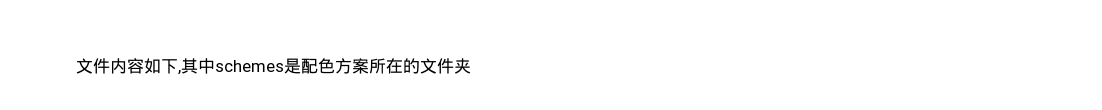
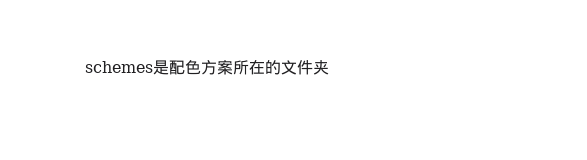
[76,58,215,75] 文件内容如下,其中 -> (85, 67) none

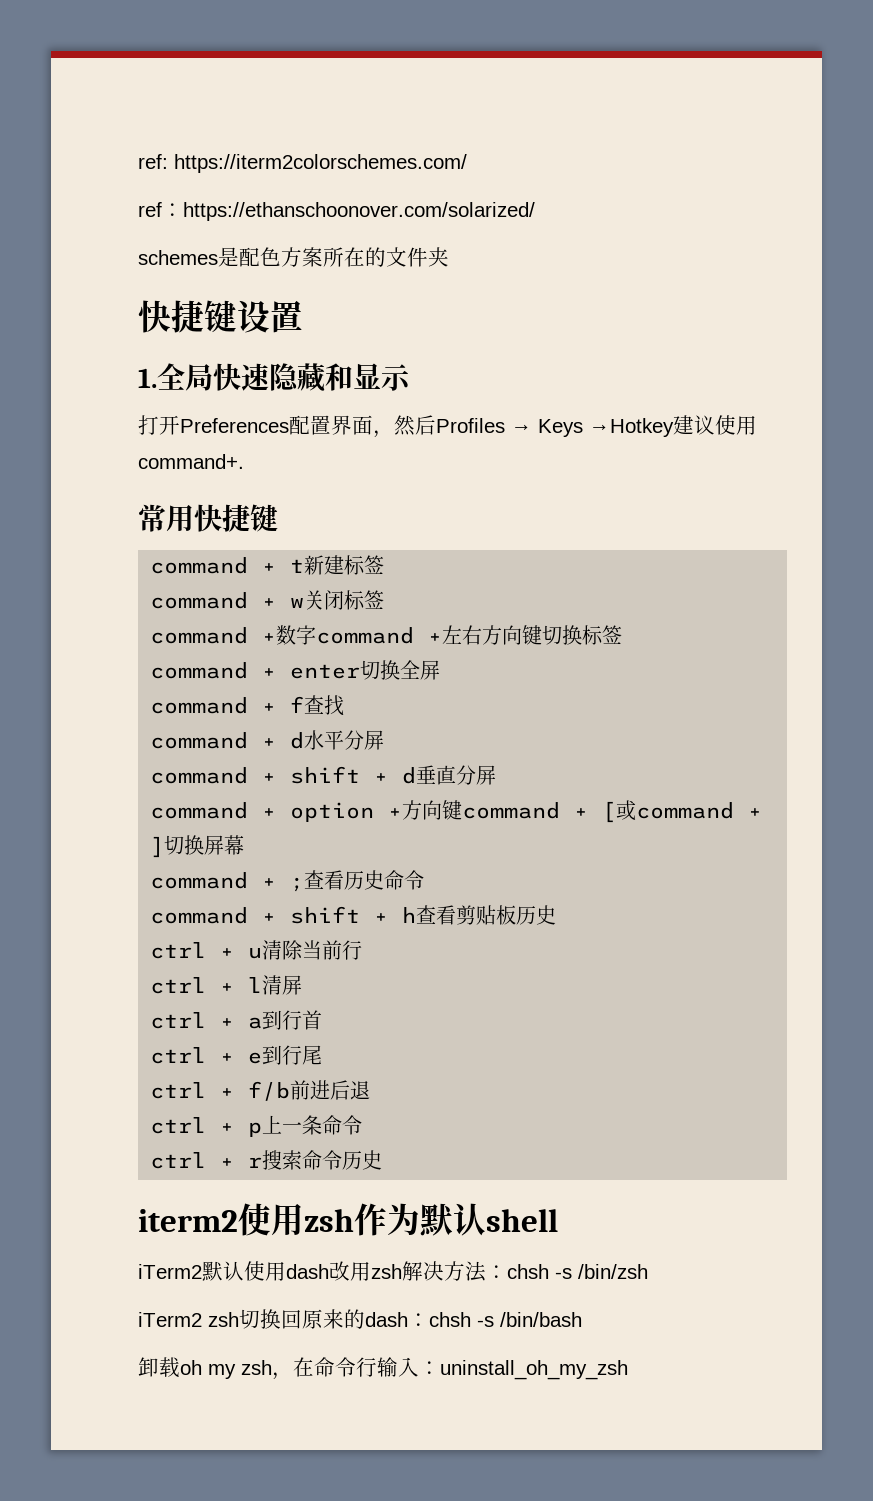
(85, 67) none -> [138,154,467,173] [138,202,535,221] ref: https://iterm2colorschemes.com/ // ref：https://ethanschoonover.com/solarized/ //
(329, 67) none -> [138,300,303,333] [138,363,411,392] [138,415,757,438] [138,454,244,469] [138,504,278,532] [150,555,385,575] [150,590,385,610] [150,625,623,645] [150,660,441,680] [150,695,345,716] [150,730,385,750] [150,765,497,785] [150,800,763,823] [150,835,245,858] [150,870,425,892] [150,905,557,925] [150,940,363,960] [150,975,303,995] [150,1010,323,1030] [150,1045,323,1065] [150,1080,371,1101] [150,1115,363,1137] [150,1150,383,1170] [138,1203,558,1237] [138,1261,648,1282] [138,1309,582,1329] [138,1357,628,1380] // 快捷键设置 // 1.全局快速隐藏和显示 // 打开Preferences配置界面，然后Profiles → Keys →Hotkey建议使用command+. // 常用快捷键 // command + t新建标签 // command + w关闭标签 // command +数字command +左右方向键切换标签 // command + enter切换全屏 // command + f查找 // command + d水平分屏 // command + shift + d垂直分屏 // command + option +方向键command + [或command + ]切换屏幕 // command + ;查看历史命令 // command + shift + h查看剪贴板历史 // ctrl + u清除当前行 // ctrl + l清屏 // ctrl + a到行首 // ctrl + e到行尾 // ctrl + f/b前进后退 // ctrl + p上一条命令 // ctrl + r搜索命令历史 // iterm2使用zsh作为默认shell // iTerm2默认使用dash改用zsh解决方法：chsh -s /bin/zsh // iTerm2 zsh切换回原来的dash：chsh -s /bin/bash // 卸载oh my zsh，在命令行输入：uninstall_oh_my_zsh

